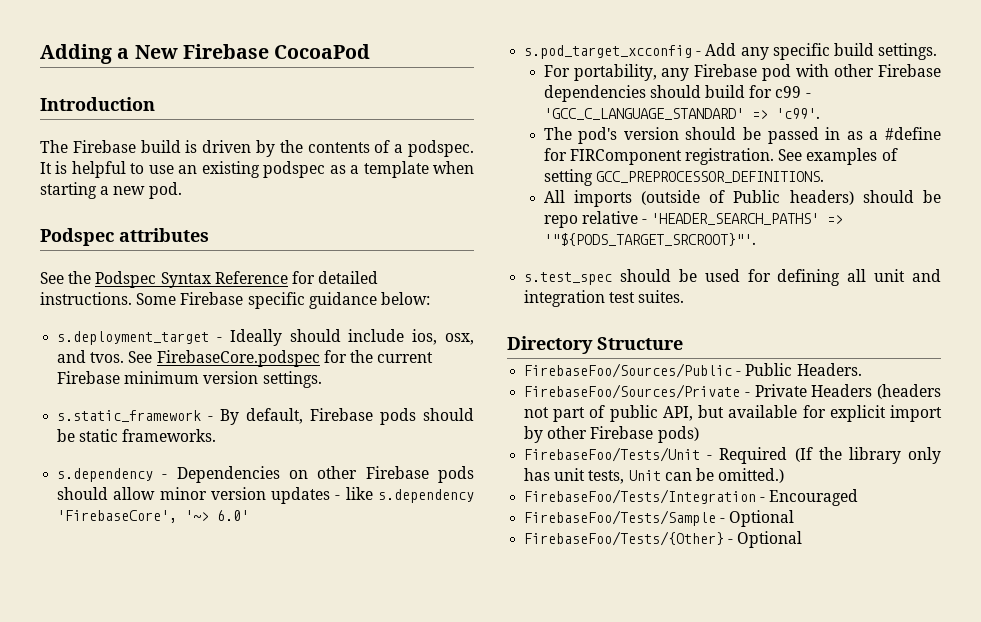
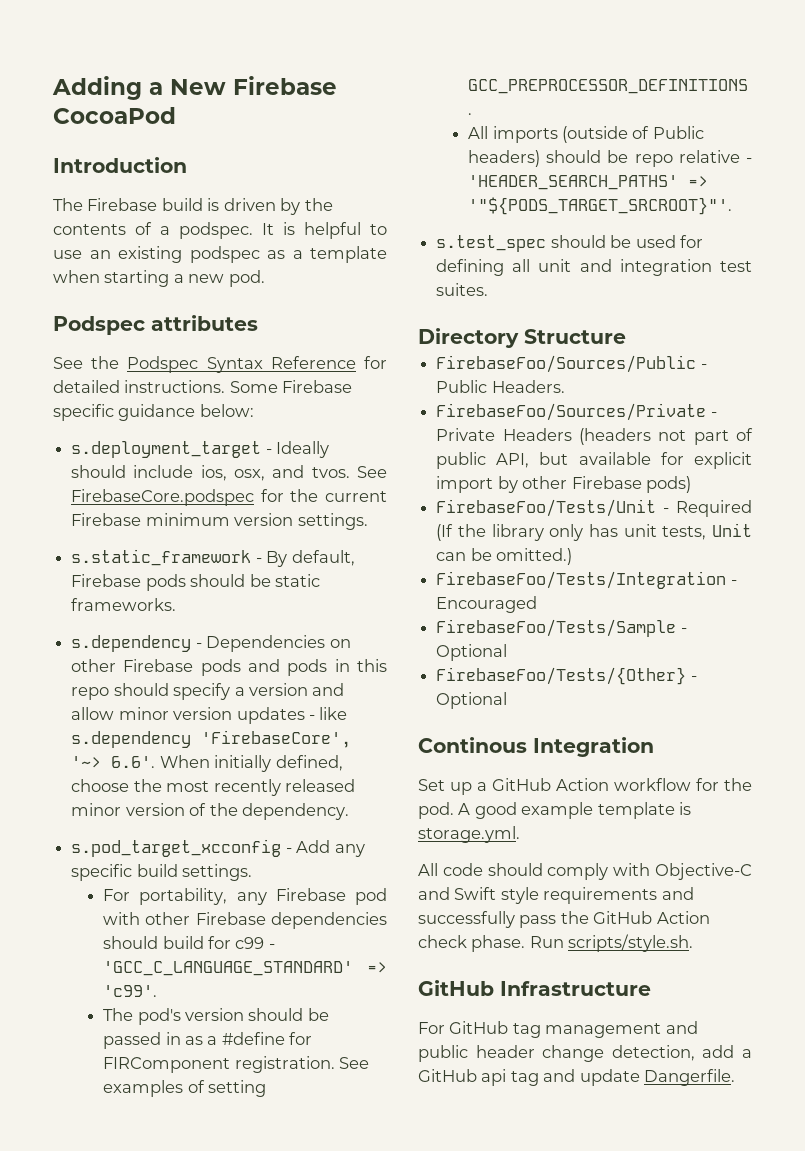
[57,487,109,500] should -> [248,659,387,676] [71,683,345,700] and pods in this repo should specify a version and
[217,510,250,521] 6.0' -> [111,755,343,772] [71,779,355,796] [71,803,349,820] 6.6'. When initially defined, choose the most recently released minor version of the dependency.
(803, 539) none -> [418,737,654,757] [418,778,752,795] [418,802,692,819] [418,826,520,843] [418,863,752,880] [418,887,694,904] [418,911,710,928] [418,934,694,952] [418,980,651,996] [418,1021,698,1038] [418,1045,752,1062] [418,1069,736,1086] // Continous Integration // Set up a GitHub Action workflow for the pod. A good example template is storage.yml. // All code should comply with Objective-C and Swift style requirements and successfully pass the GitHub Action check phase. Run scripts/style.sh. // GitHub Infrastructure // For GitHub tag management and public header change detection, add a GitHub api tag and update Dangerfile.

